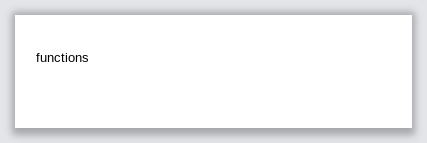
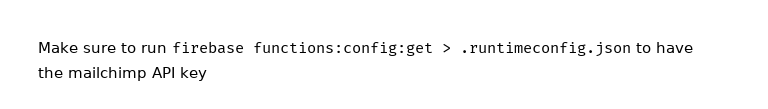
[36,53,89,62] functions -> [38,41,693,57] [38,67,207,81] Make sure to run firebase functions:config:get > .runtimeconfig.json to have the mailchimp API key

